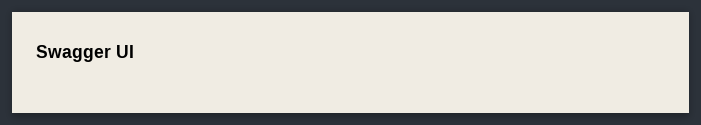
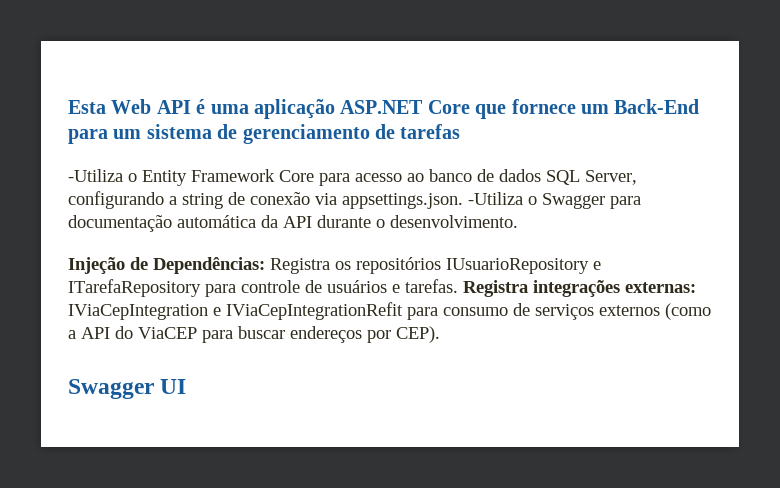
(36, 53) none -> [68,99,700,119] [68,124,461,144] [68,169,637,186] [68,191,641,209] [68,215,518,232] [68,257,601,274] [68,279,696,297] [68,302,711,320] [68,326,440,343] Esta Web API é uma aplicação ASP.NET Core que fornece um Back-End para um sistema de gerenciamento de tarefas // -Utiliza o Entity Framework Core para acesso ao banco de dados SQL Server, configurando a string de conexão via appsettings.json. -Utiliza o Swagger para documentação automática da API durante o desenvolvimento. // Injeção de Dependências: Registra os repositórios IUsuarioRepository e ITarefaRepository para controle de usuários e tarefas. Registra integrações externas: IViaCepIntegration e IViaCepIntegrationRefit para consumo de serviços externos (como a API do ViaCEP para buscar endereços por CEP). //

